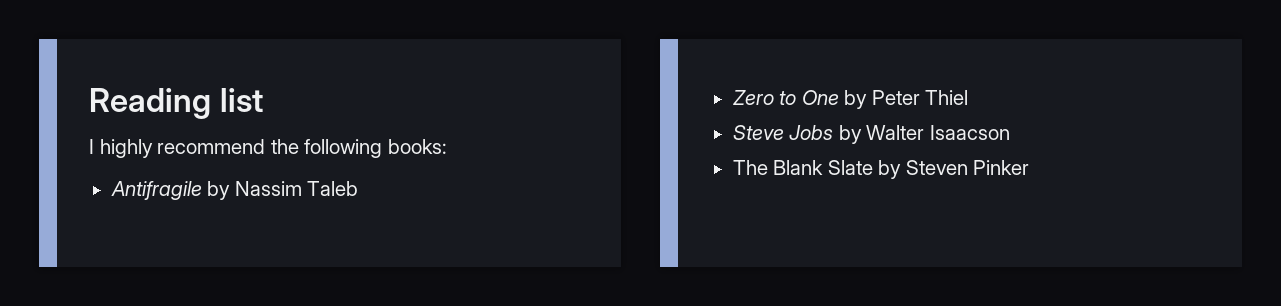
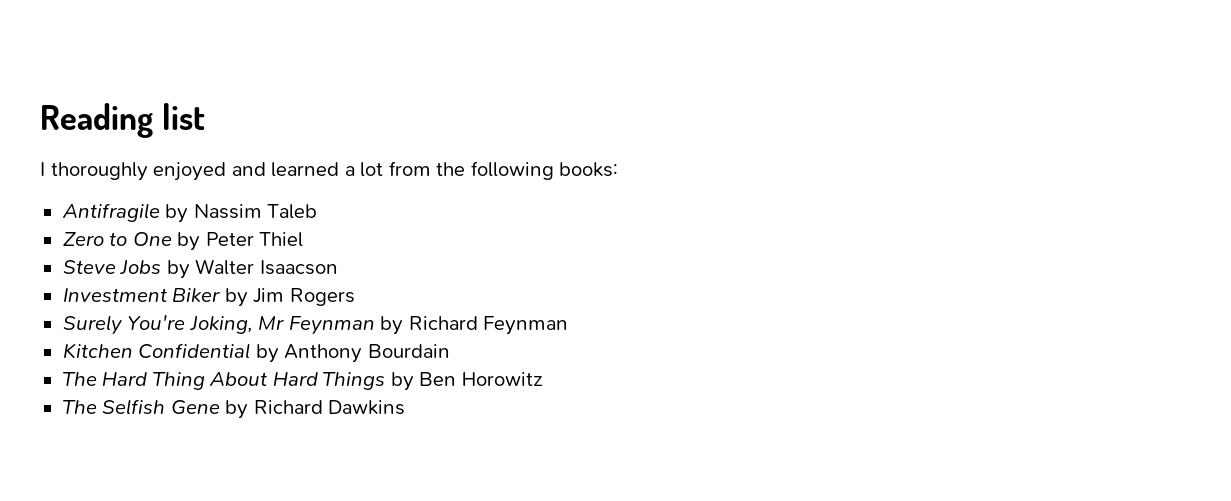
[99,139,266,158] highly recommend -> [50,161,431,181] thoroughly enjoyed and learned a lot from
[732,160,1030,179] The Blank Slate by Steven Pinker -> [62,288,355,307] [62,315,569,335] [62,343,450,363] [62,372,543,391] [62,399,406,419] Investment Biker by Jim Rogers // Surely You're Joking, Mr Feynman by Richard Feynman // Kitchen Confidential by Anthony Bourdain // The Hard Thing About Hard Things by Ben Horowitz // The Selfish Gene by Richard Dawkins

